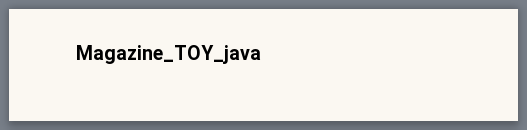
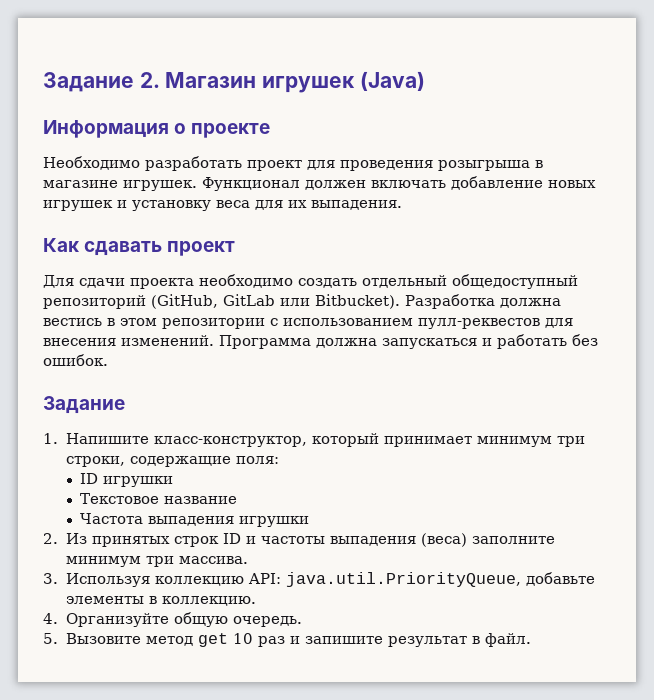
[76,45,261,64] Magazine_TOY_java -> [43,71,425,93] [43,120,271,138] [43,156,543,171] [43,176,596,191] [43,200,402,211] [43,238,236,256] [43,274,578,289] [43,294,561,309] [43,318,573,329] [43,334,598,349] [43,354,108,366] [43,396,125,414] [43,433,585,447] [65,456,279,467] [80,473,174,487] [80,493,238,504] [80,513,310,527] [43,533,555,547] [65,556,248,567] [43,572,595,587] [65,596,256,606] [43,612,302,627] [43,633,531,647] Задание 2. Магазин игрушек (Java) // Информация о проекте // Необходимо разработать проект для проведения розыгрыша в магазине игрушек. Функционал должен включать добавление новых игрушек и установку веса для их выпадения. // Как сдавать проект // Для сдачи проекта необходимо создать отдельный общедоступный репозиторий (GitHub, GitLab или Bitbucket). Разработка должна вестись в этом репозитории с использованием пулл-реквестов для внесения изменений. Программа должна запускаться и работать без ошибок. // Задание // 1. Напишите класс-конструктор, который принимает минимум три строки, содержащие поля: // ID игрушки // Текстовое название // Частота выпадения игрушки // 2. Из принятых строк ID и частоты выпадения (веса) заполните минимум три массива. // 3. Используя коллекцию API: java.util.PriorityQueue, добавьте элементы в коллекцию. // 4. Организуйте общую очередь. // 5. Вызовите метод get 10 раз и запишите результат в файл.

